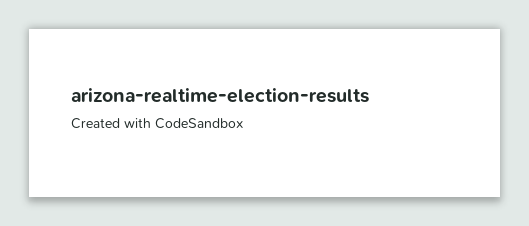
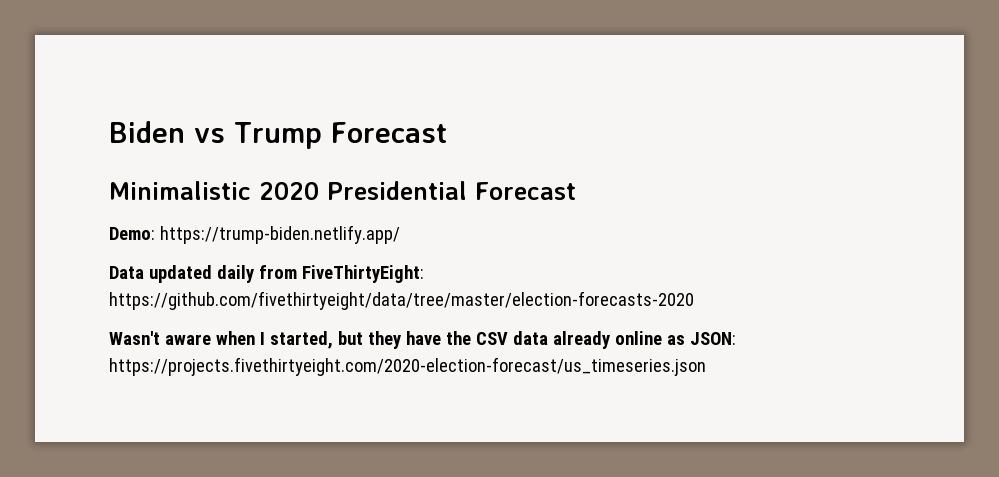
[71,88,369,103] [71,118,243,129] arizona-realtime-election-results // Created with CodeSandbox -> [109,121,447,149] [109,181,576,200] [109,225,400,244] [109,265,424,283] [109,291,694,310] [109,331,736,349] [109,357,706,376] Biden vs Trump Forecast // Minimalistic 2020 Presidential Forecast // Demo: https://trump-biden.netlify.app/ // Data updated daily from FiveThirtyEight: https://github.com/fivethirtyeight/data/tree/master/election-forecasts-2020 // Wasn't aware when I started, but they have the CSV data already online as JSON: https://projects.fivethirtyeight.com/2020-election-forecast/us_timeseries.json

